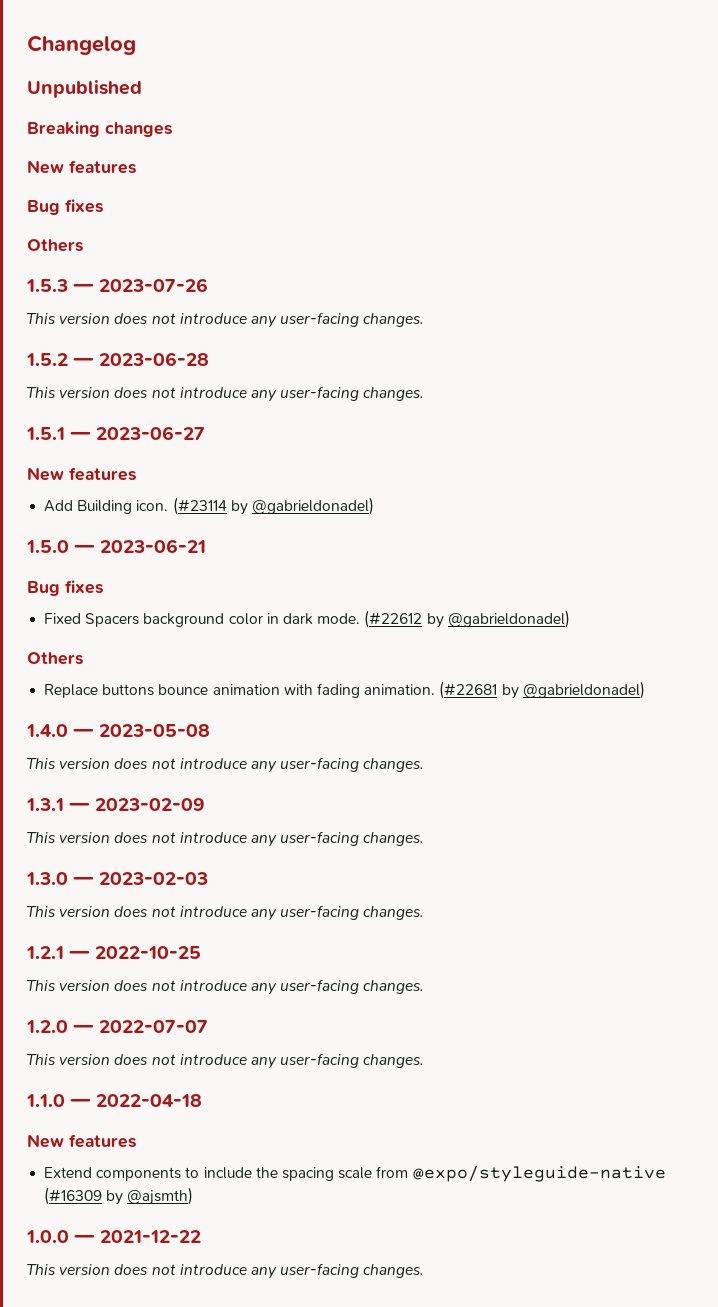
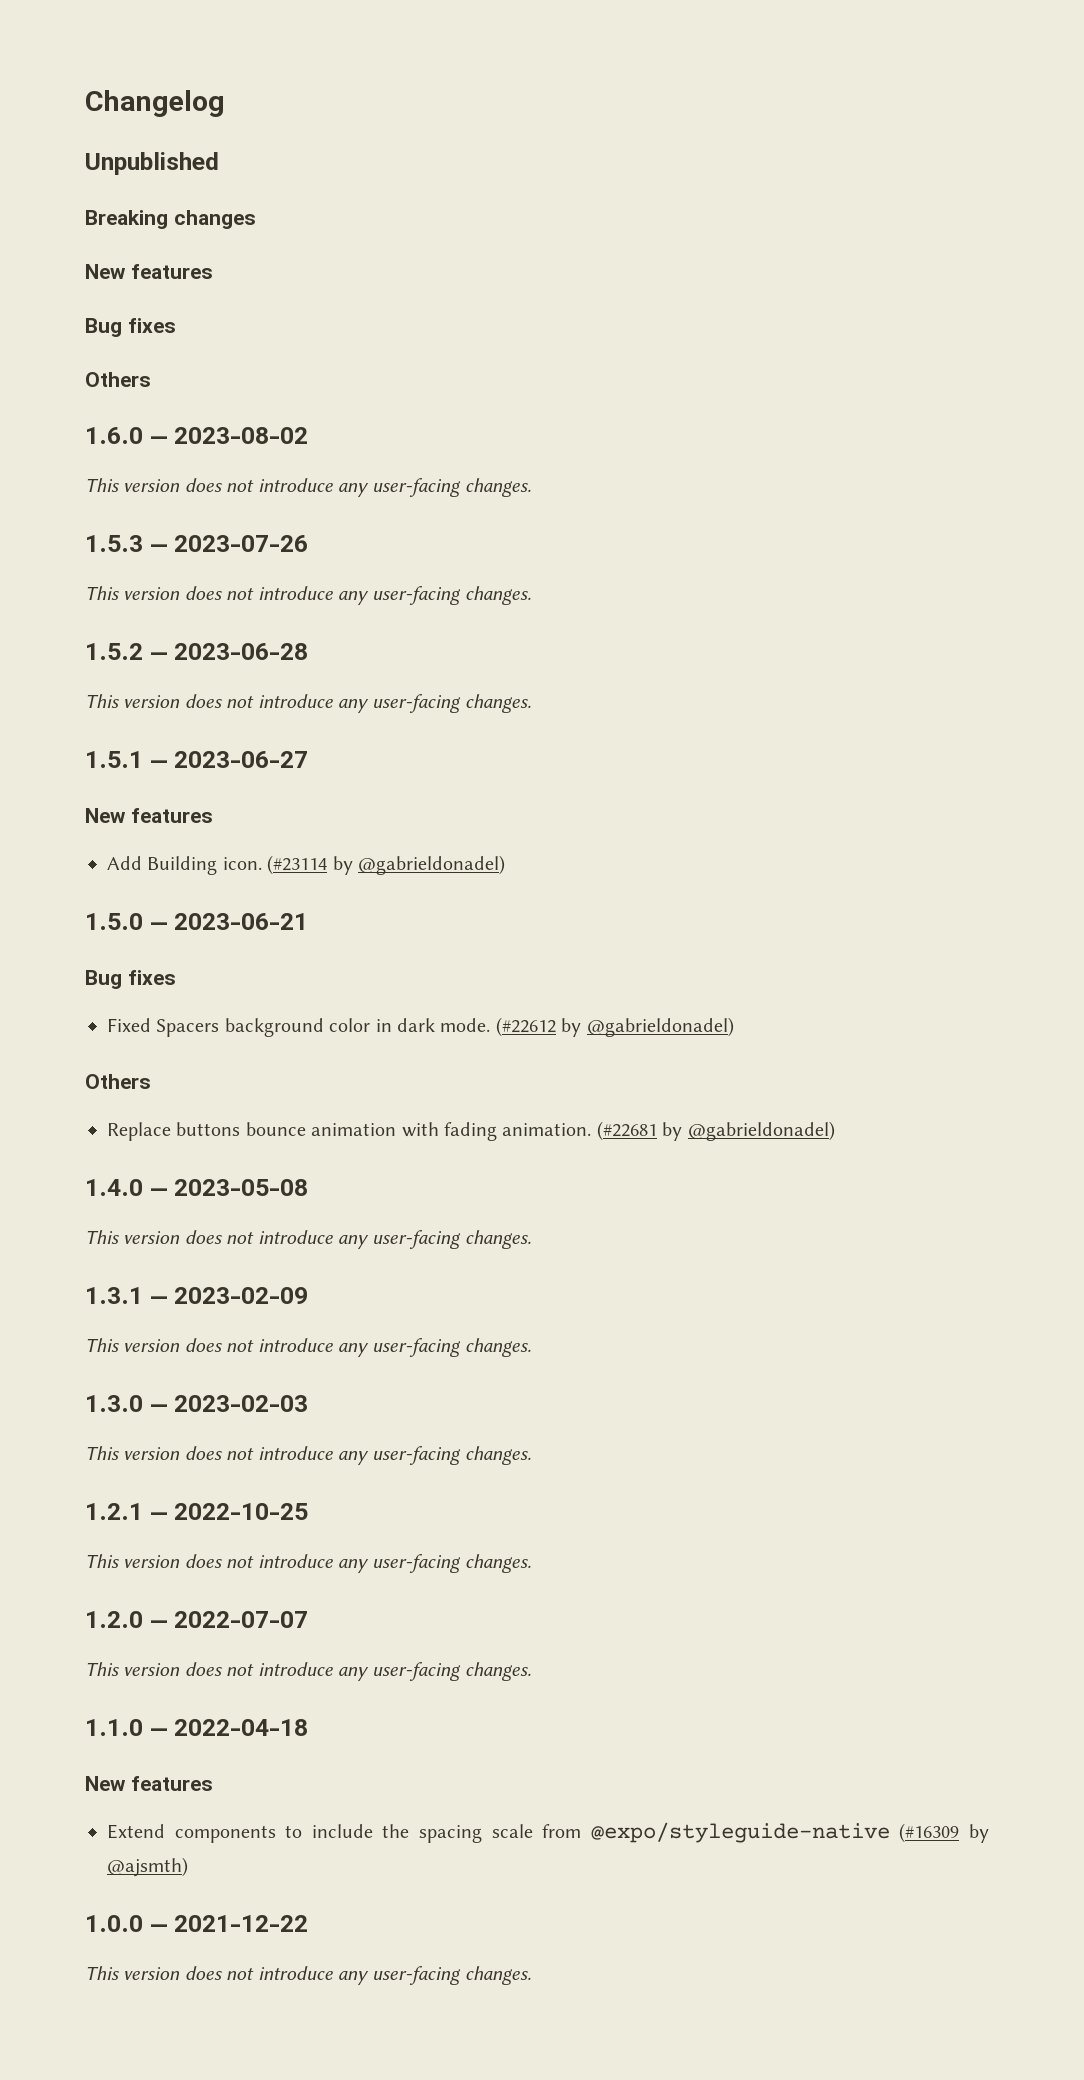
(83, 245) none -> [85,427,309,444] [85,478,531,497] // 1.6.0 — 2023-08-02 // This version does not introduce any user-facing changes.

